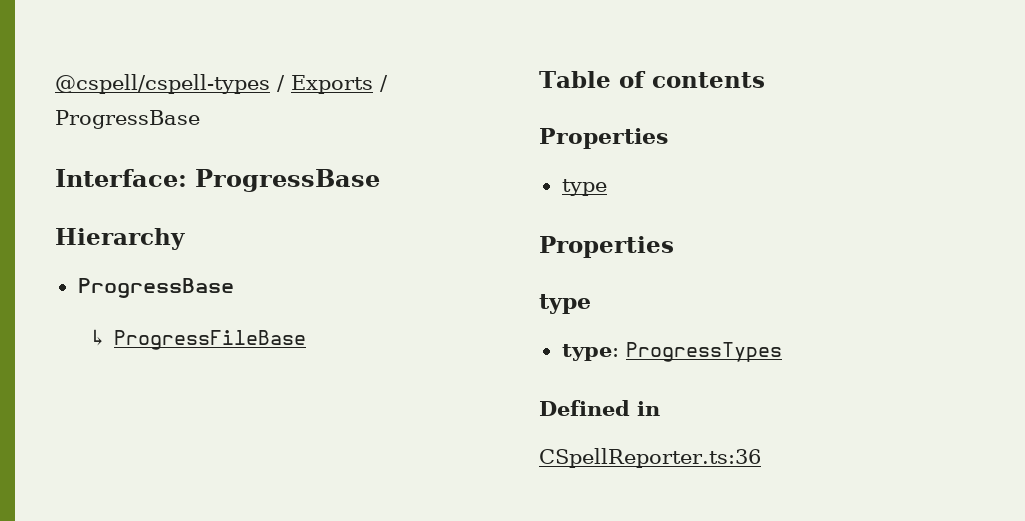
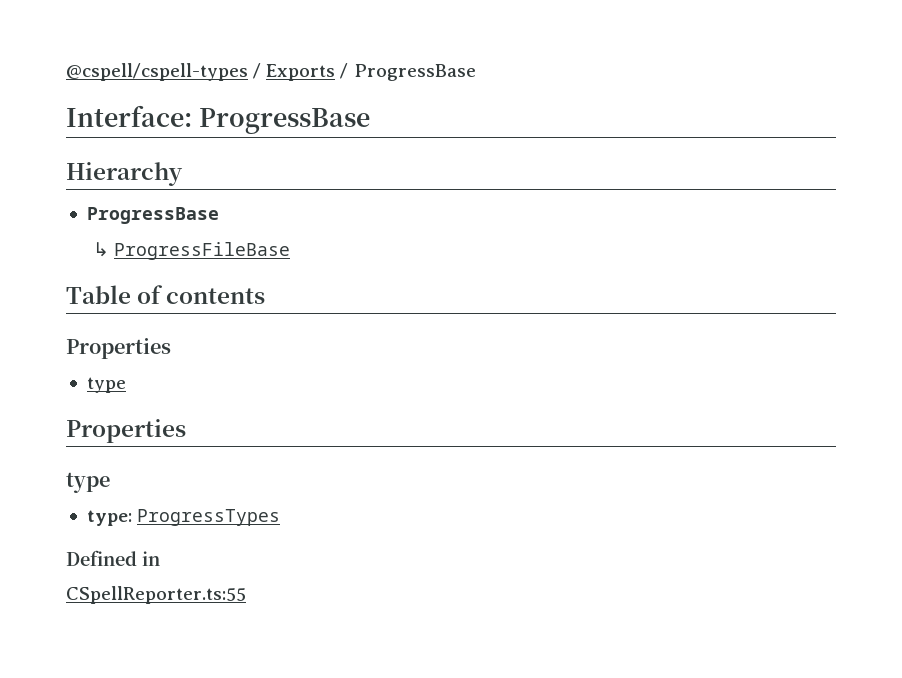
[539,448,761,468] CSpellReporter.ts:36 -> [66,586,246,604] CSpellReporter.ts:55

